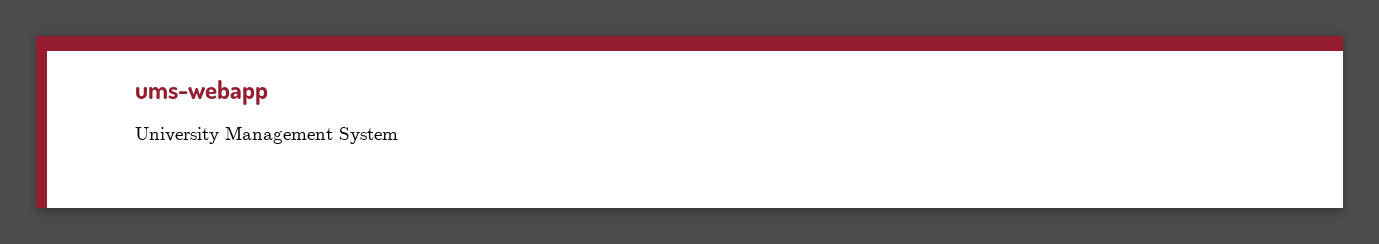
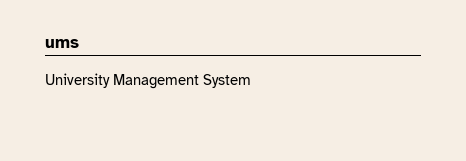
[135,80,268,105] ums-webapp -> [45,39,79,48] ums

